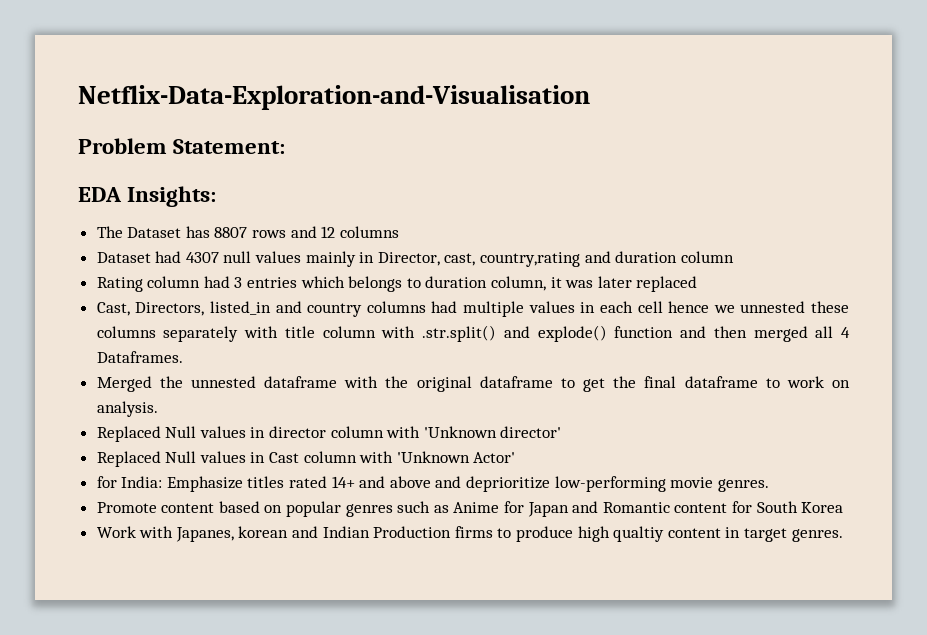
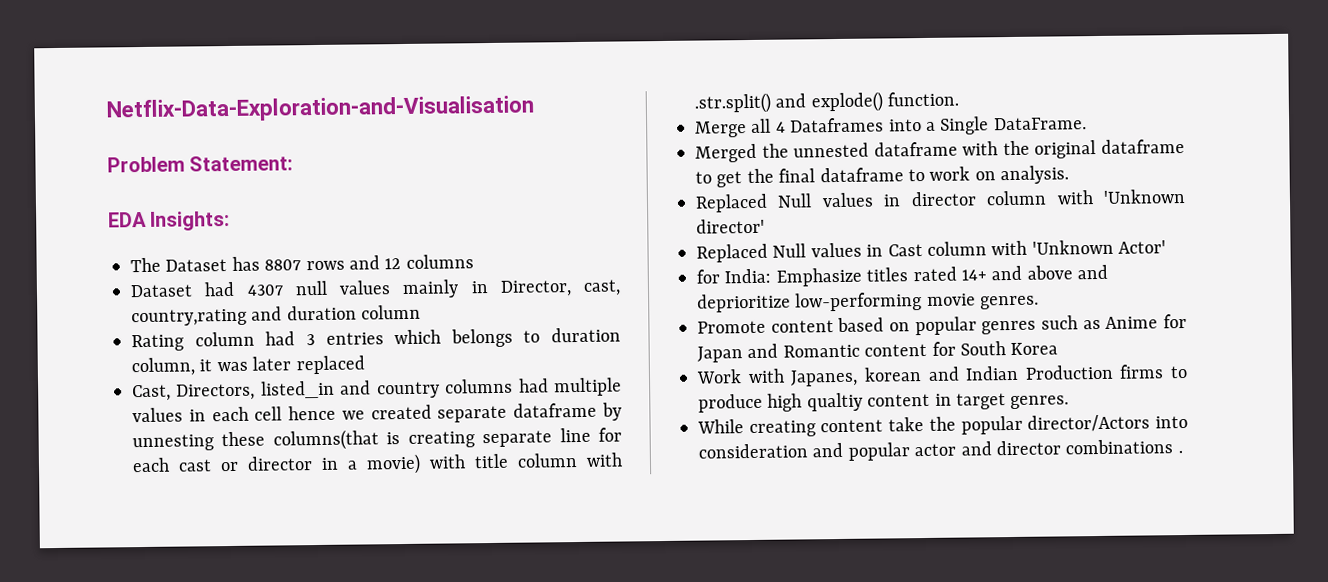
[740,301,849,313] [96,326,239,342] unnested these columns separately -> [370,402,622,423] [132,427,623,452] [132,453,421,475] created separate dataframe by unnesting these columns(that is creating separate line for each cast or director in a movie)
[614,326,850,342] [96,351,183,363] function and then merged all 4 Dataframes. -> [887,91,960,107] [695,116,1087,138] function. // Merge all 4 Dataframes into a Single DataFrame.
(843, 535) none -> [697,414,1188,438] [698,439,1183,461] // While creating content take the popular director/Actors into consideration and popular actor and director combinations .

